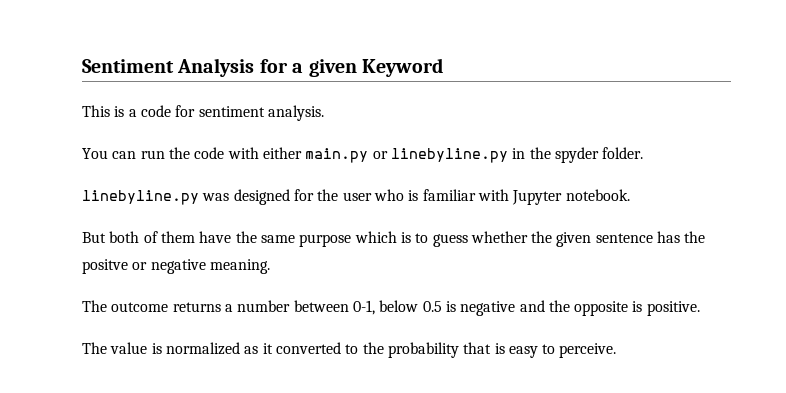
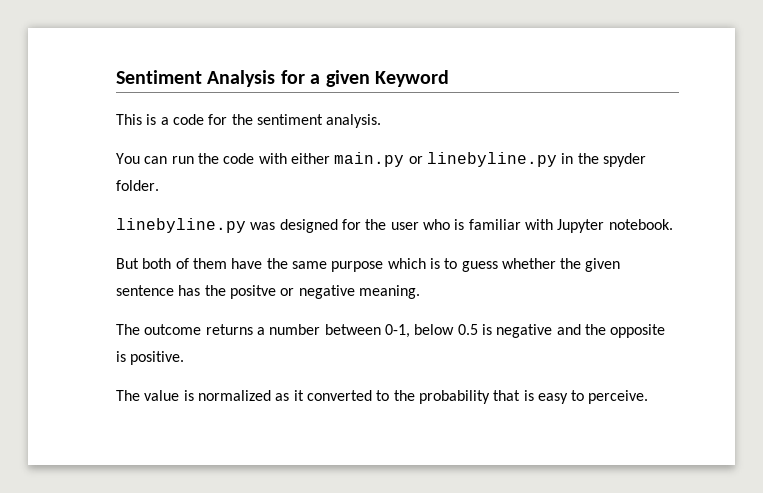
(196, 111) none -> [231,114,253,125] the

